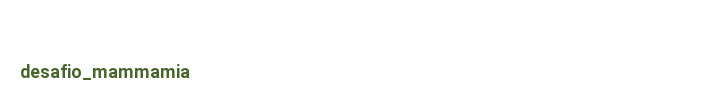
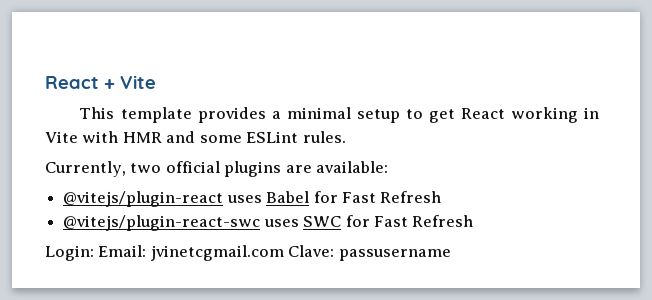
[20,64,190,80] desafio_mammamia -> [45,75,156,89] [79,107,599,123] [45,131,346,143] [45,161,389,177] [63,191,442,207] [63,215,474,231] [45,245,451,261] React + Vite // This template provides a minimal setup to get React working in Vite with HMR and some ESLint rules. // Currently, two official plugins are available: // @vitejs/plugin-react uses Babel for Fast Refresh // @vitejs/plugin-react-swc uses SWC for Fast Refresh // Login: Email: jvinetcgmail.com Clave: passusername

